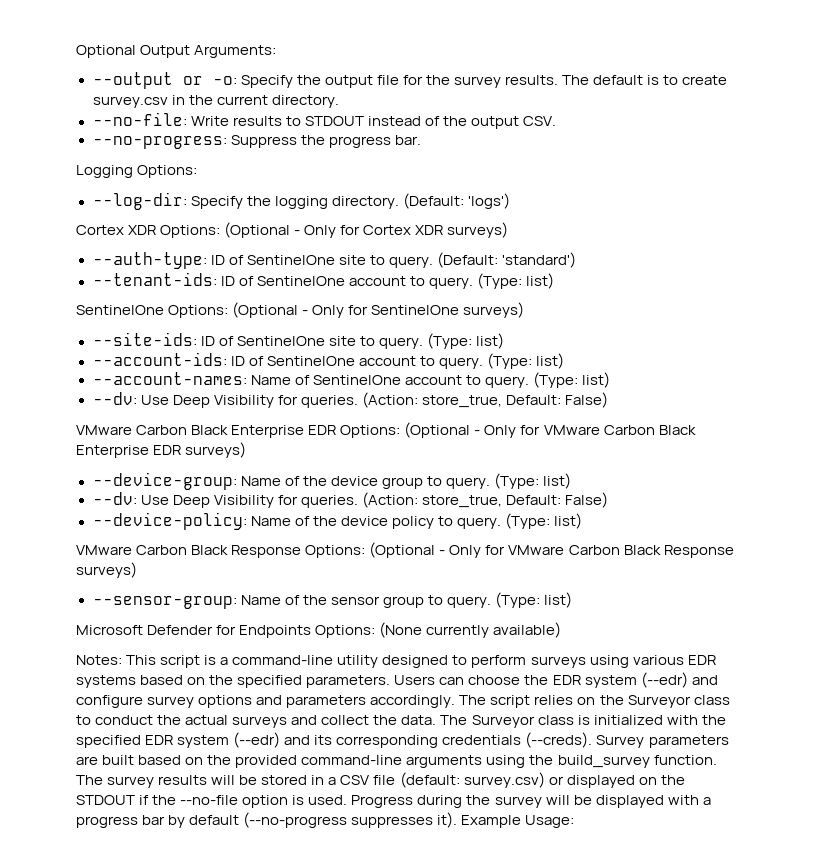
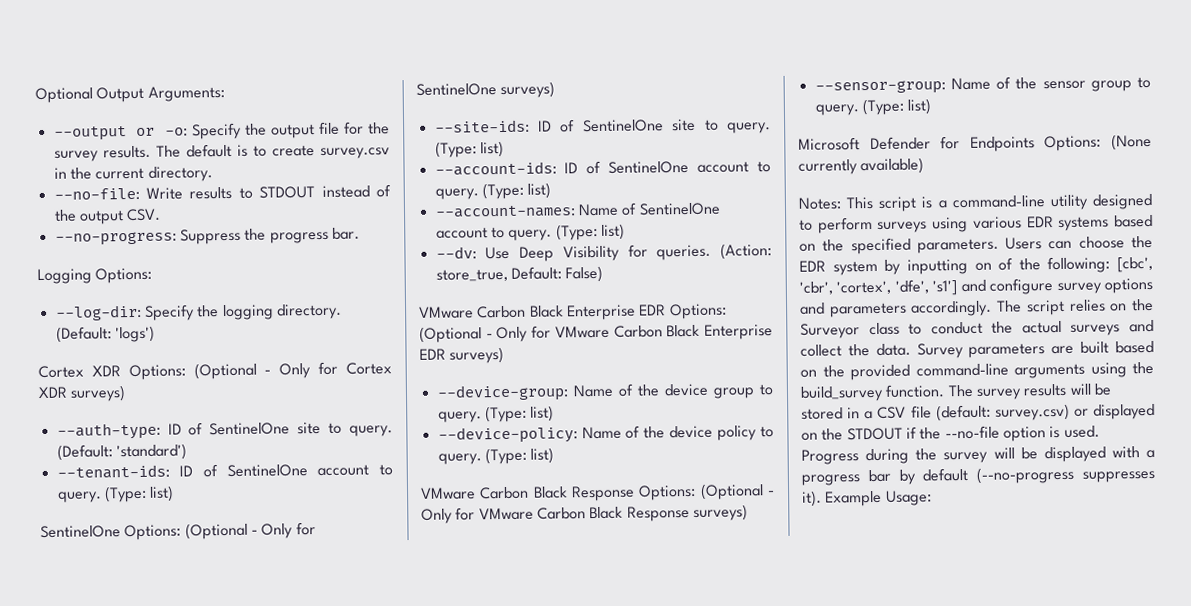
[92,492,608,508] // --dv: Use Deep Visibility for queries. (Action: store_true, Default: False) -> (555, 413) none
[640,672,688,688] (--edr) -> [884,256,1153,275] [799,279,958,296] by inputting on of the following: [cbc', 'cbr', 'cortex', 'dfe', 's1']
[440,715,726,728] [76,732,593,748] The Surveyor class is initialized with the specified EDR system (--edr) and its corresponding credentials (--creds). -> (911, 349) none

